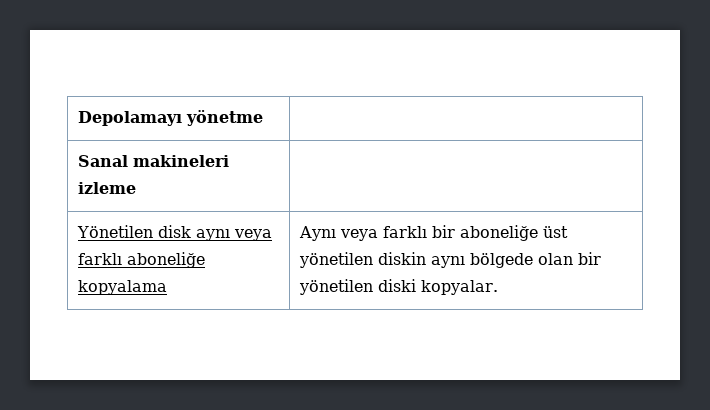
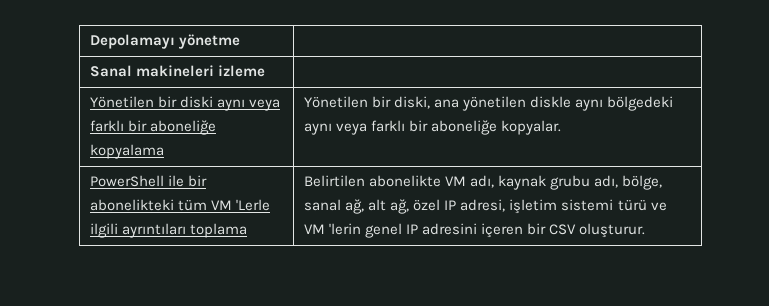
[158,225,273,241] [78,252,206,268] [78,280,168,295] [299,225,569,241] [299,252,602,268] [299,279,499,295] disk aynı veya farklı aboneliğe kopyalama | Aynı veya farklı bir aboneliğe üst yönetilen diskin aynı bölgede olan bir yönetilen diski kopyalar. -> [158,96,281,111] [90,120,217,135] [90,144,165,159] [304,96,674,111] [304,120,562,135] [90,175,208,187] [90,199,271,211] [90,223,248,238] [304,175,663,190] [304,199,667,214] [304,223,646,238] bir diski aynı veya farklı bir aboneliğe kopyalama | Yönetilen bir diski, ana yönetilen diskle aynı bölgedeki aynı veya farklı bir aboneliğe kopyalar. // PowerShell ile bir abonelikteki tüm VM 'Lerle ilgili ayrıntıları toplama | Belirtilen abonelikte VM adı, kaynak grubu adı, bölge, sanal ağ, alt ağ, özel IP adresi, işletim sistemi türü ve VM 'lerin genel IP adresini içeren bir CSV oluşturur.

